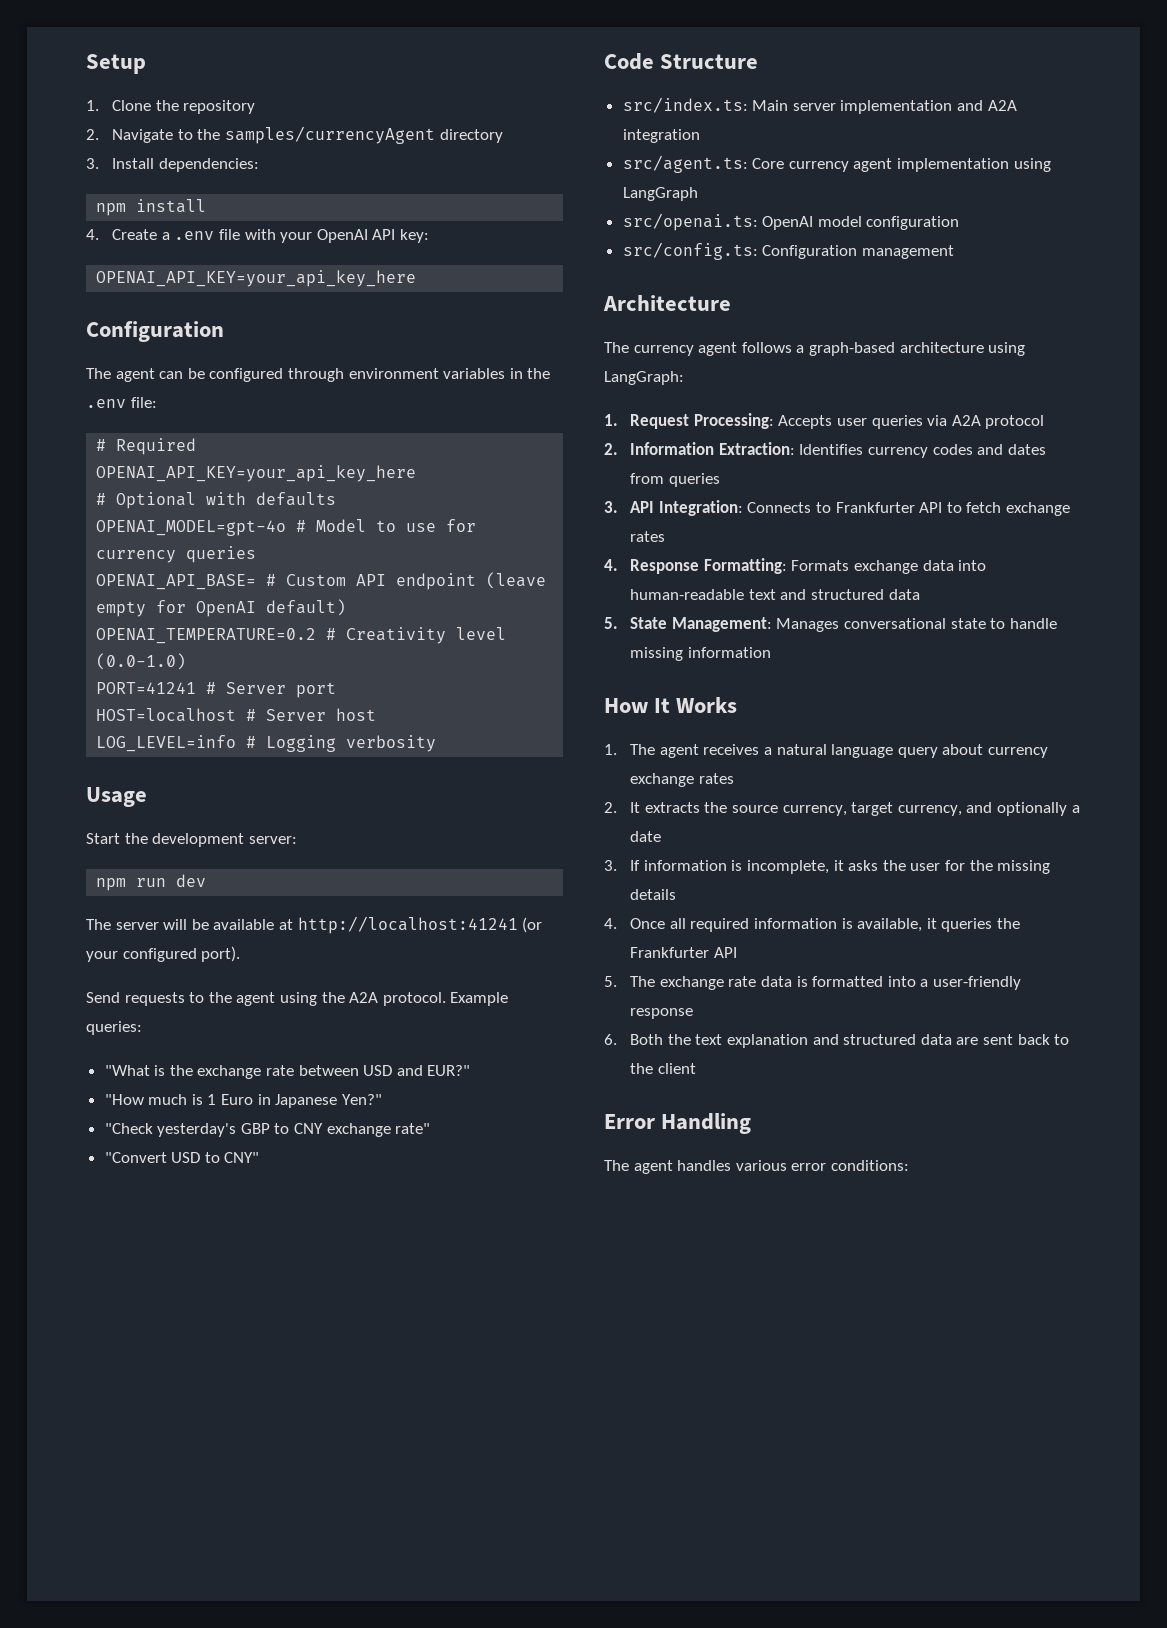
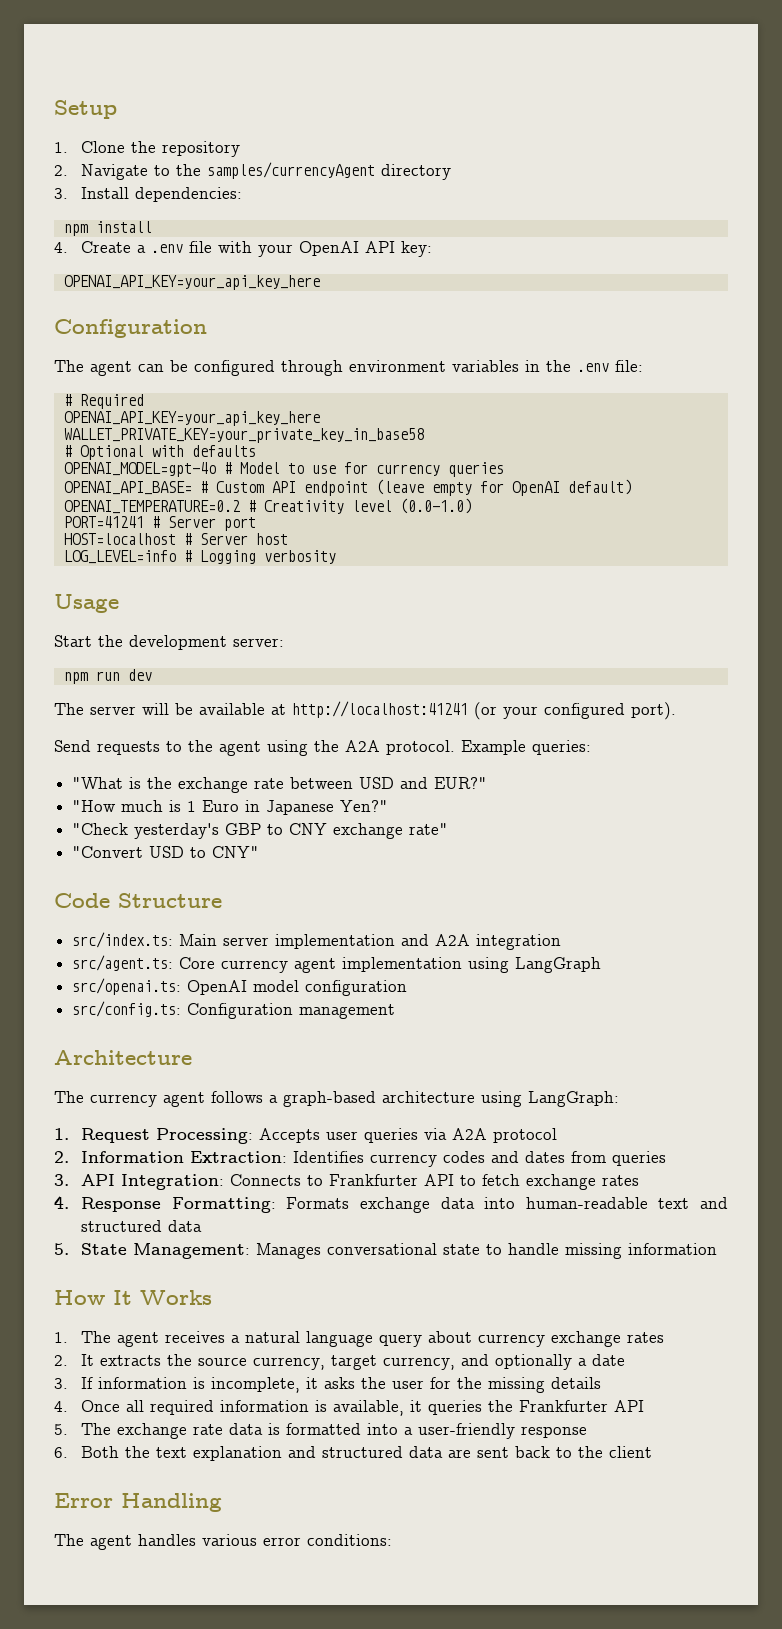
(417, 473) none -> [63,428,424,443] // WALLET_PRIVATE_KEY=your_private_key_in_base58

